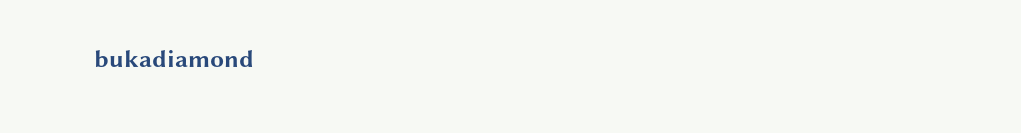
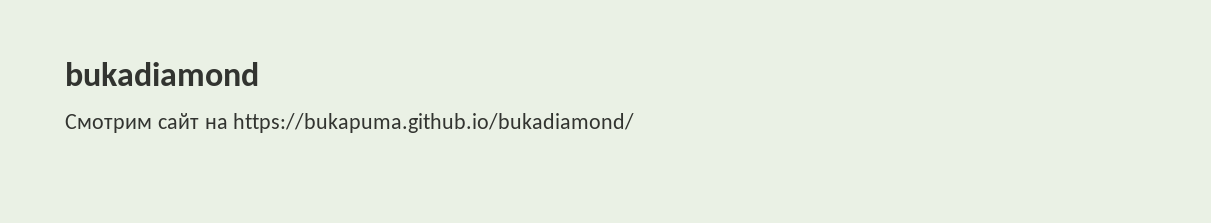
(254, 59) none -> [65,113,635,133] // Смотрим сайт на https://bukapuma.github.io/bukadiamond/

